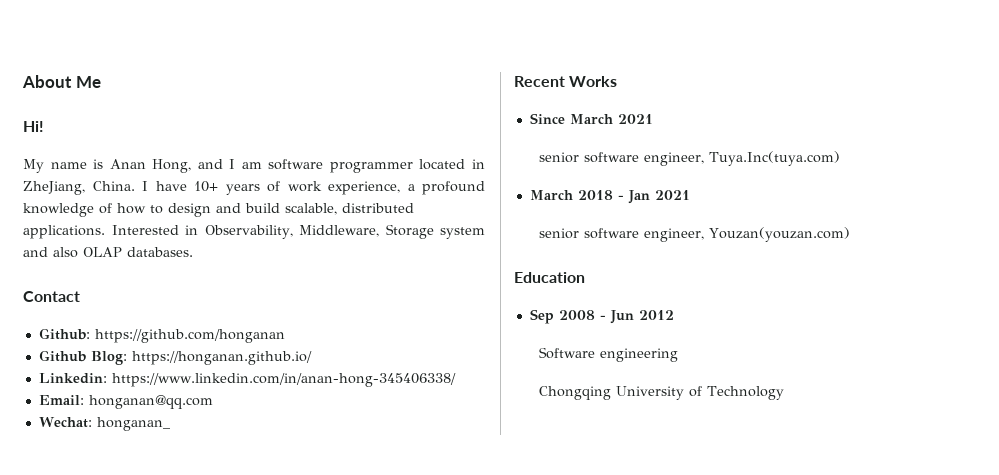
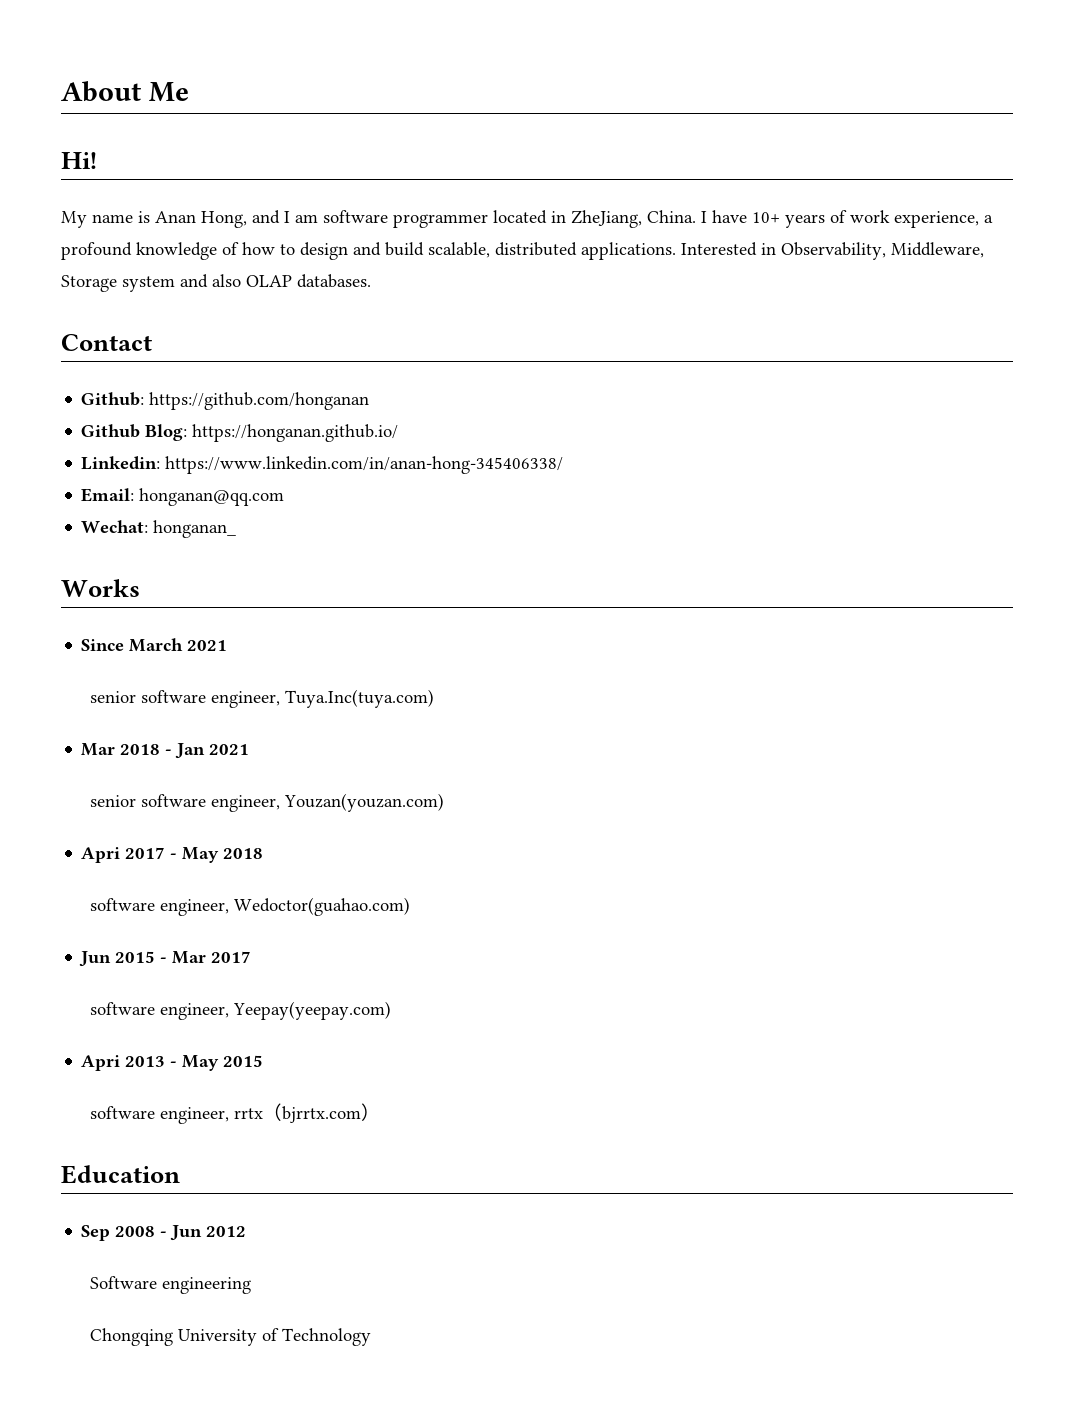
[514,76,565,87] Recent -> (237, 529) none
[529,190,573,200] March -> [81,743,116,756] Mar
(850, 234) none -> [81,847,264,863] [90,897,411,916] [79,951,252,967] [90,1001,392,1020] [81,1055,264,1071] [90,1103,381,1124] // Apri 2017 - May 2018 // software engineer, Wedoctor(guahao.com) // Jun 2015 - Mar 2017 // software engineer, Yeepay(yeepay.com) // Apri 2013 - May 2015 // software engineer, rrtx（bjrrtx.com）

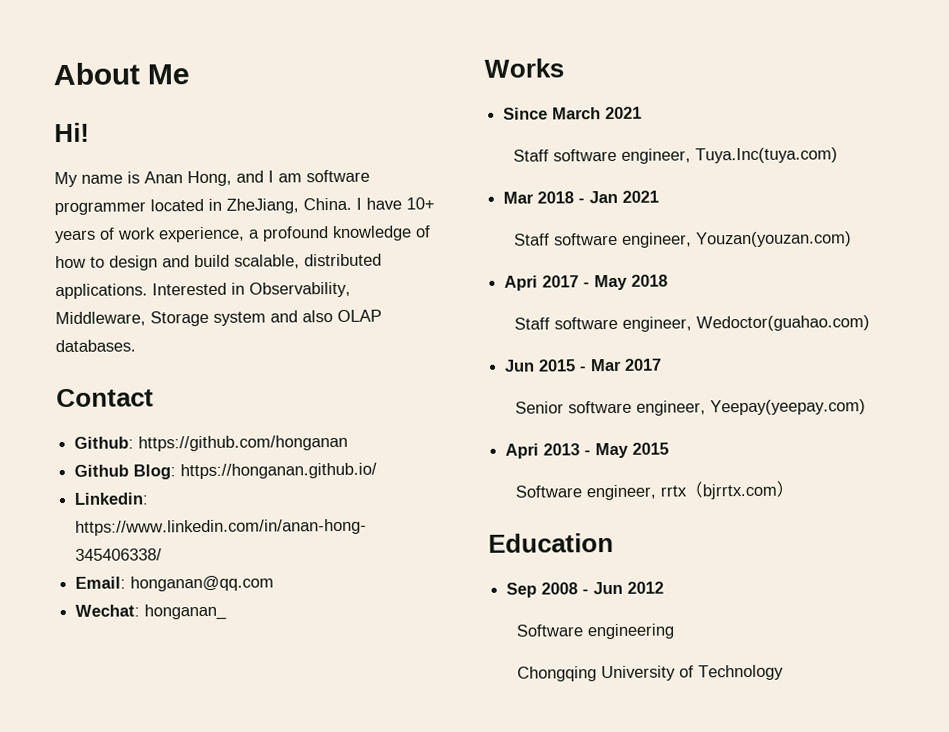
[90,691,137,703] senior -> [513,149,550,162] Staff
[90,795,137,807] senior -> [514,233,551,246] Staff
(264, 853) none -> [514,317,551,330] Staff
(252, 957) none -> [515,401,565,414] Senior
[90,1106,156,1119] software -> [515,485,583,498] Software

